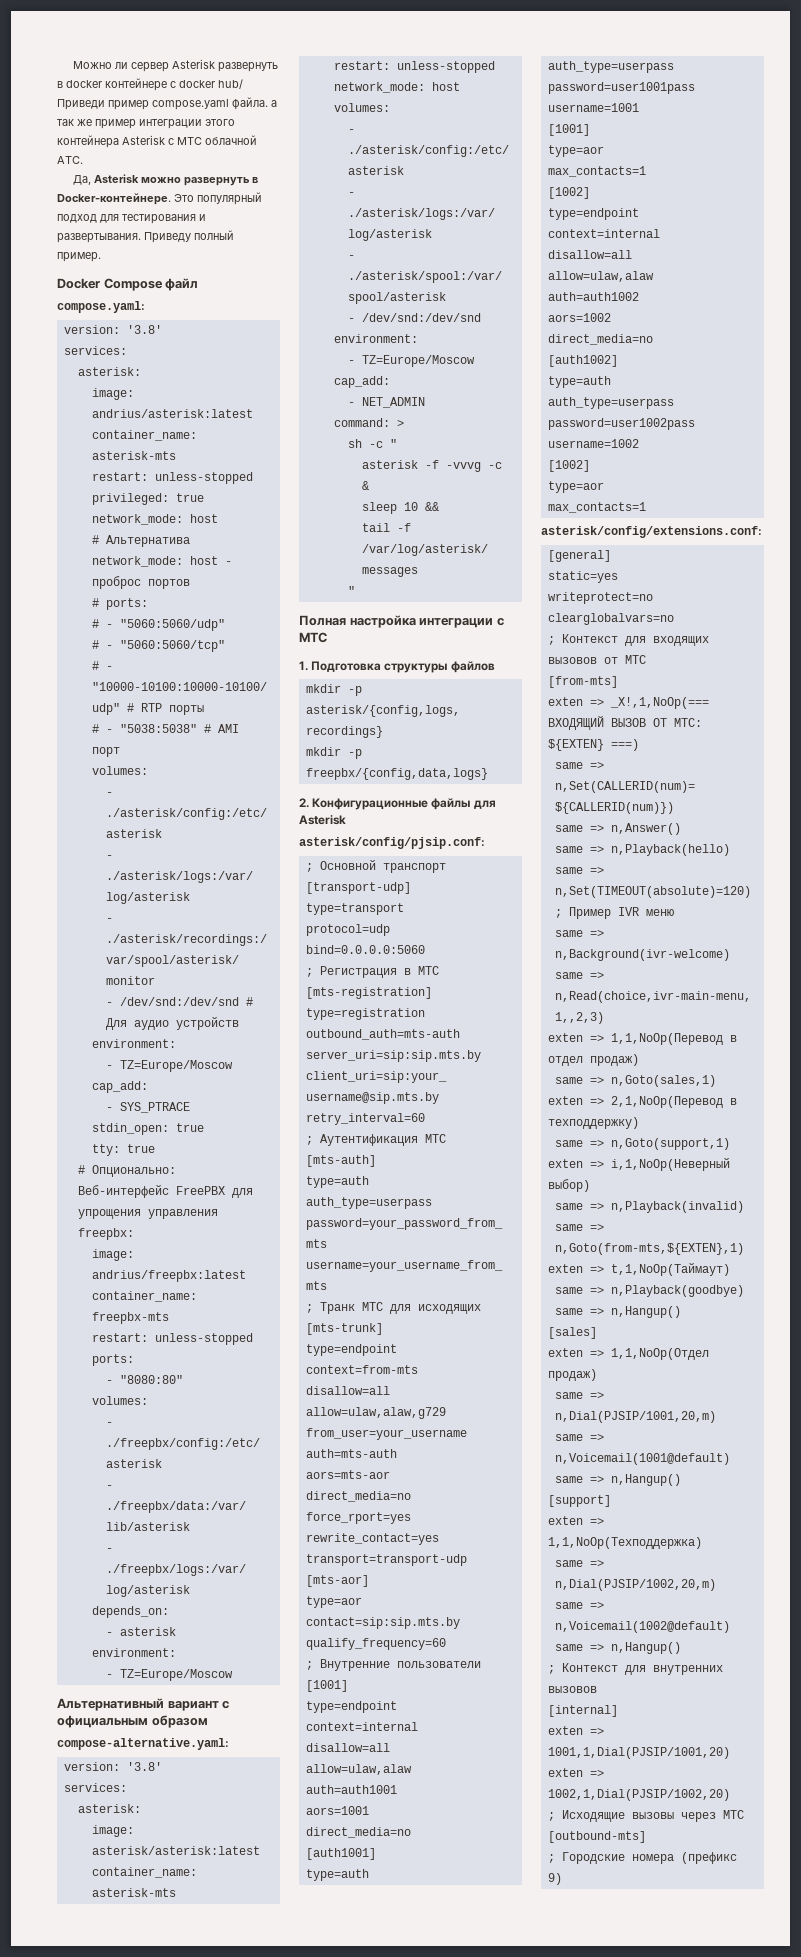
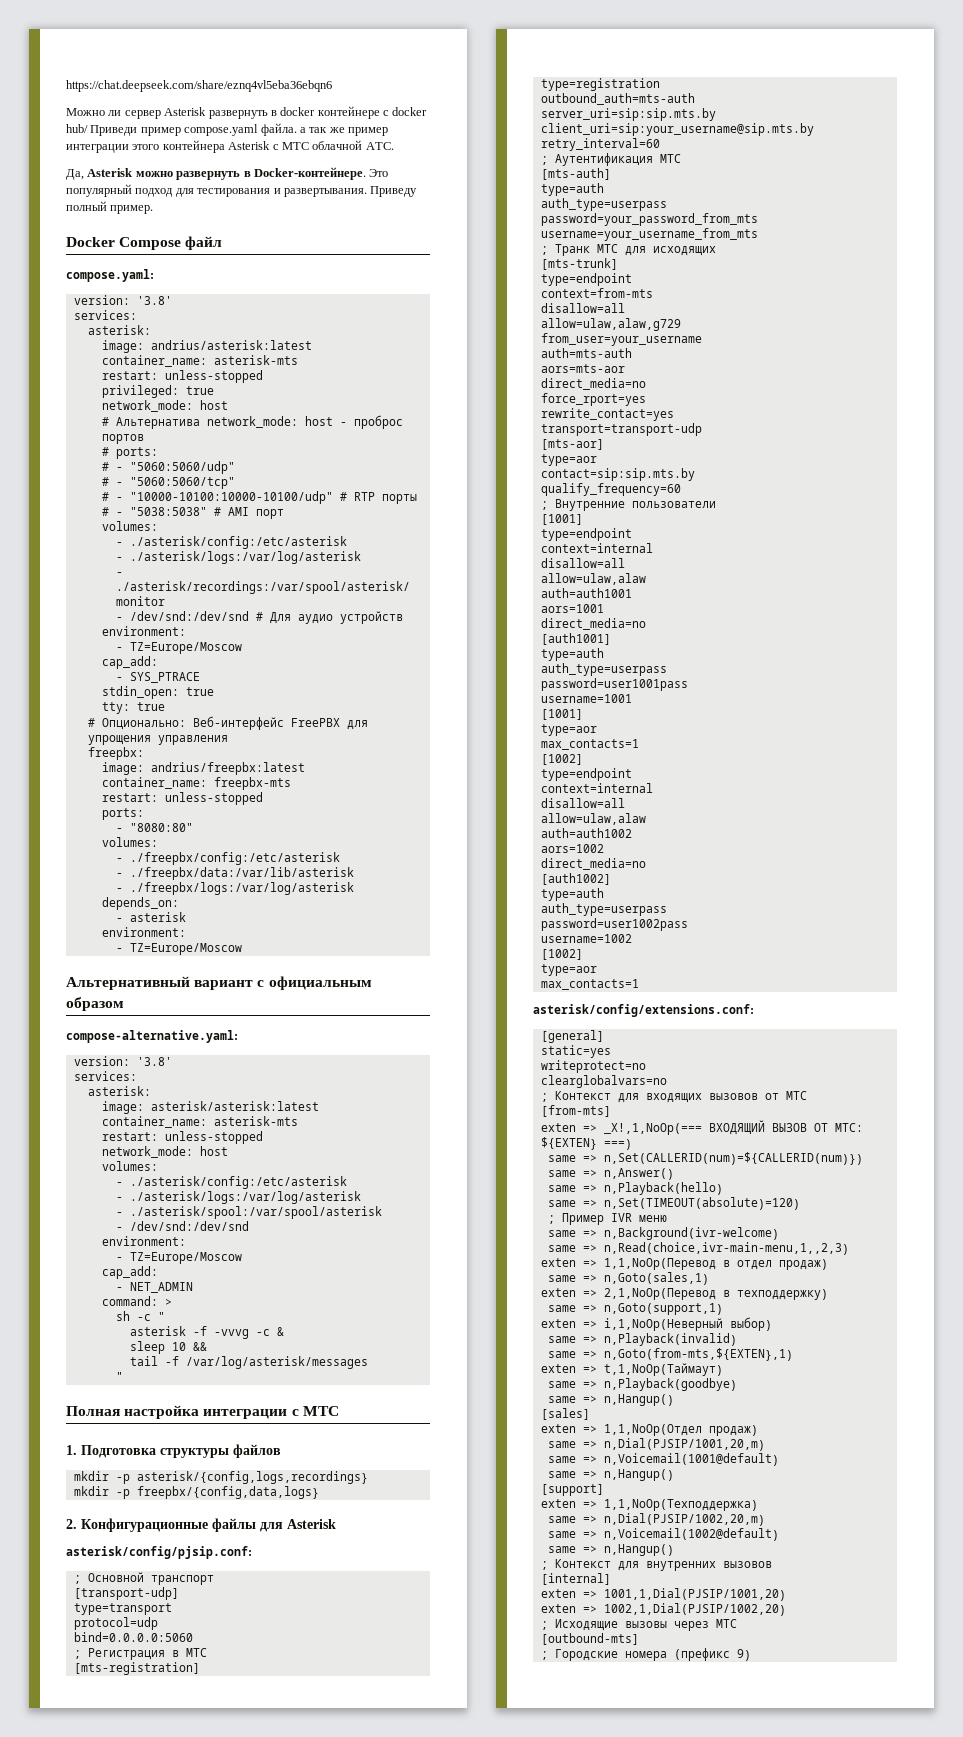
(73, 65) none -> [66,80,332,92] https://chat.deepseek.com/share/eznq4vl5eba36ebqn6 //

